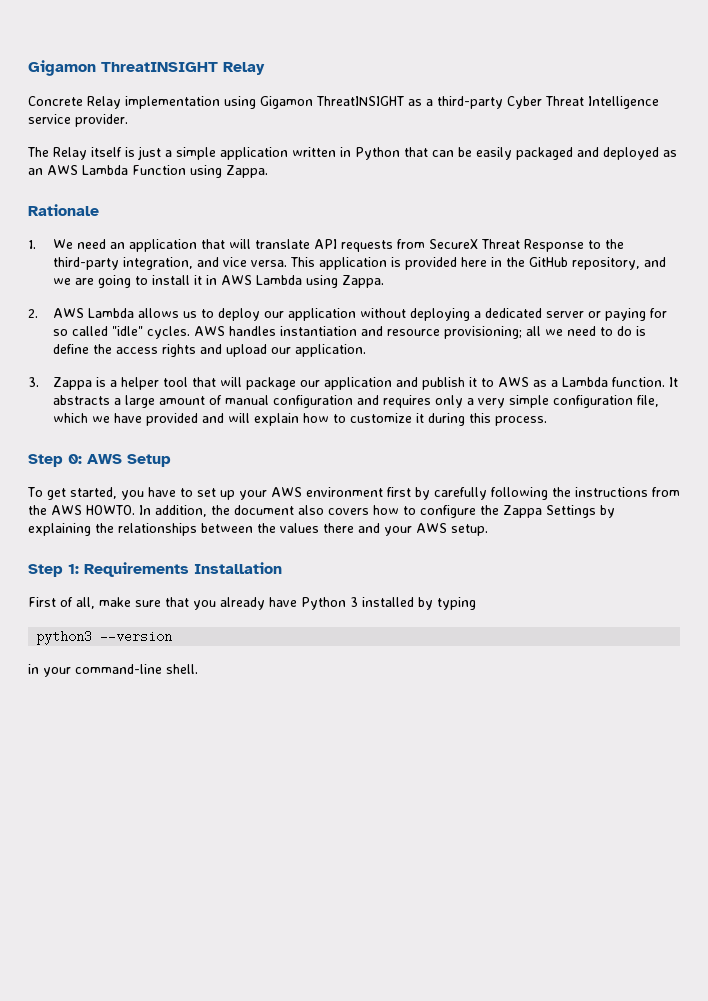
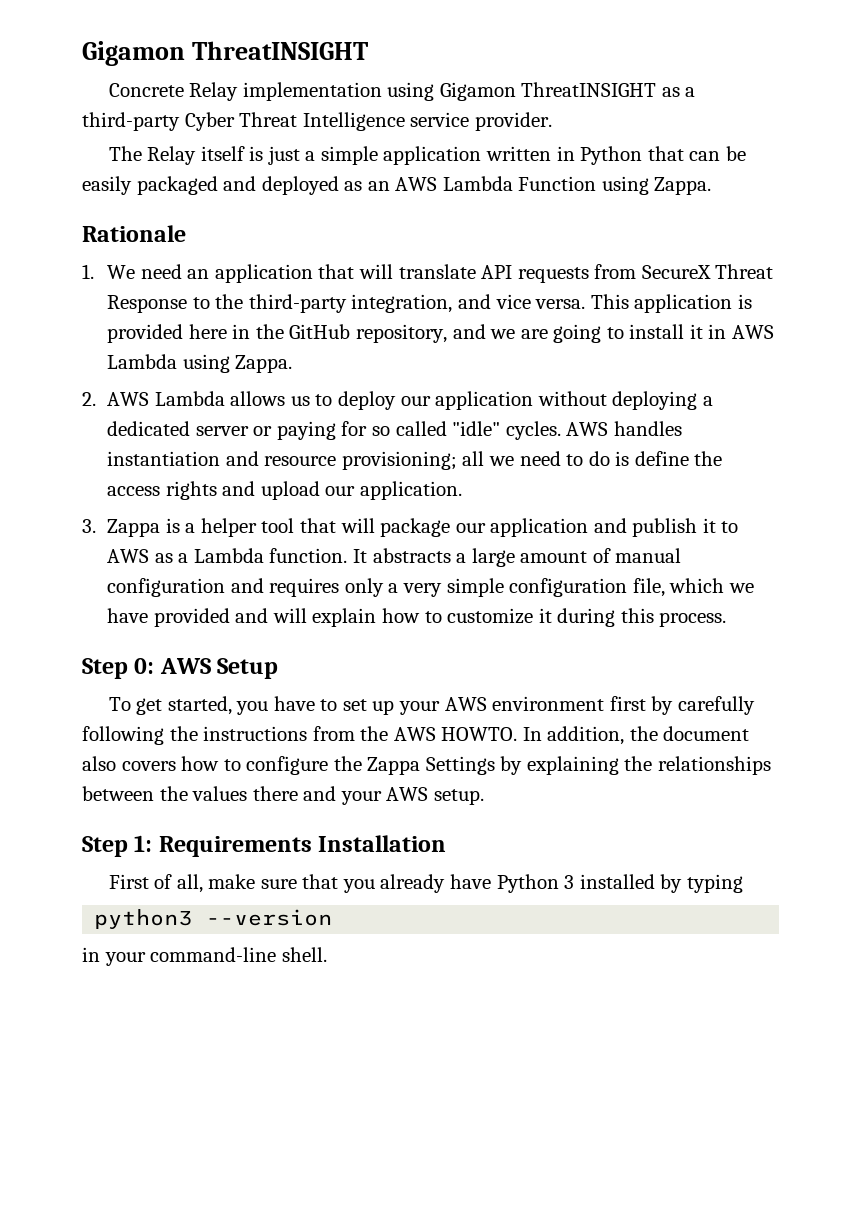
[28,60,265,76] Gigamon ThreatINSIGHT Relay -> [82,41,369,66] Gigamon ThreatINSIGHT

